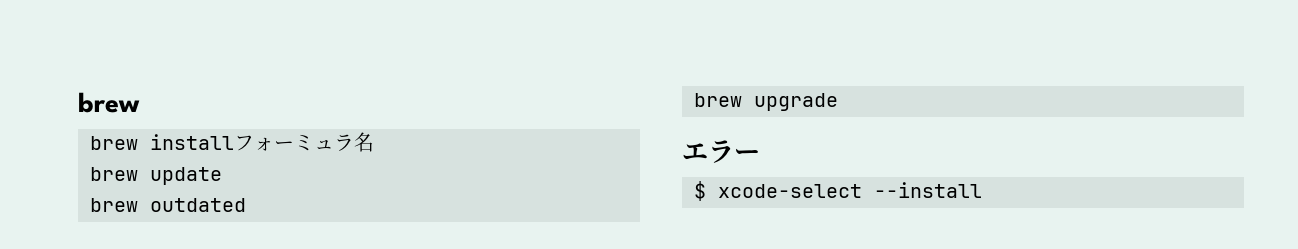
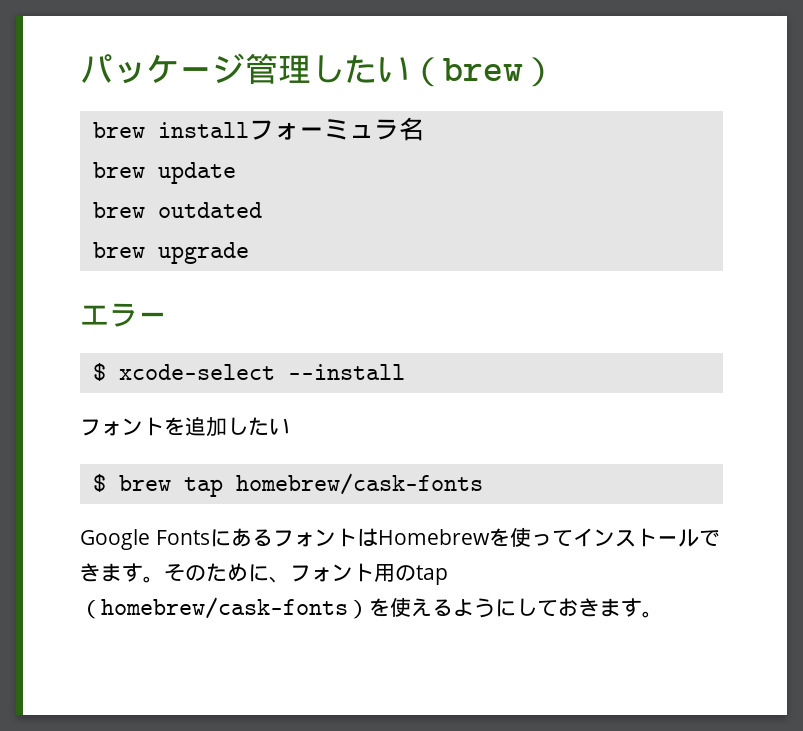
[78,92,140,113] brew -> [80,53,556,87] パッケージ管理したい（brew）
(982, 190) none -> [80,416,290,437] [92,473,483,497] [80,527,720,550] [80,563,448,585] [80,597,663,619] // フォントを追加したい // $ brew tap homebrew/cask-fonts // Google FontsにあるフォントはHomebrewを使ってインストールできます。そのために、フォント用のtap（homebrew/cask-fonts）を使えるようにしておきます。

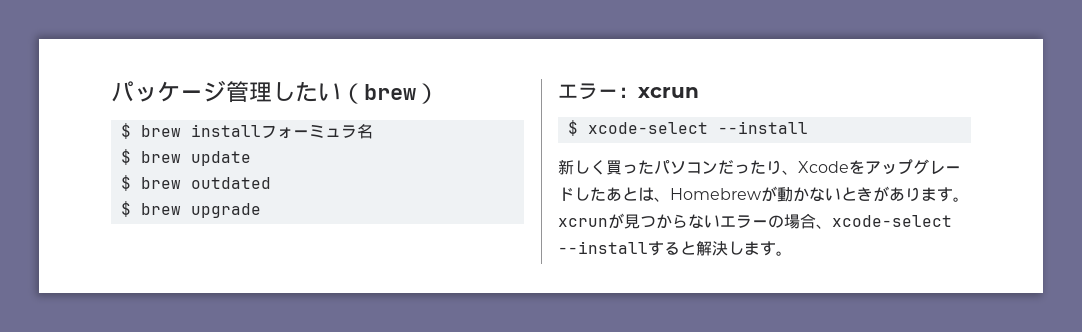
(556, 72) none -> [120,123,131,139] $
(424, 129) none -> [120,149,131,165] $
(236, 173) none -> [120,175,131,191] $
(262, 210) none -> [120,201,131,217] $
(167, 318) none -> [618,87,699,98] ：xcrun
[80,416,290,437] [92,473,483,497] [80,527,720,550] [80,563,448,585] [80,597,600,619] フォントを追加したい // $ brew tap homebrew/cask-fonts // Google FontsにあるフォントはHomebrewを使ってインストールできます。そのために、フォント用のtap（homebrew/cask-fonts）を使えるようにしておき -> [558,159,961,175] [558,186,969,202] [558,213,952,229] [558,241,744,256] 新しく買ったパソコンだったり、Xcodeをアップグレードしたあとは、Homebrewが動かないときがあります。xcrunが見つからないエラーの場合、xcode-select --installすると解決し

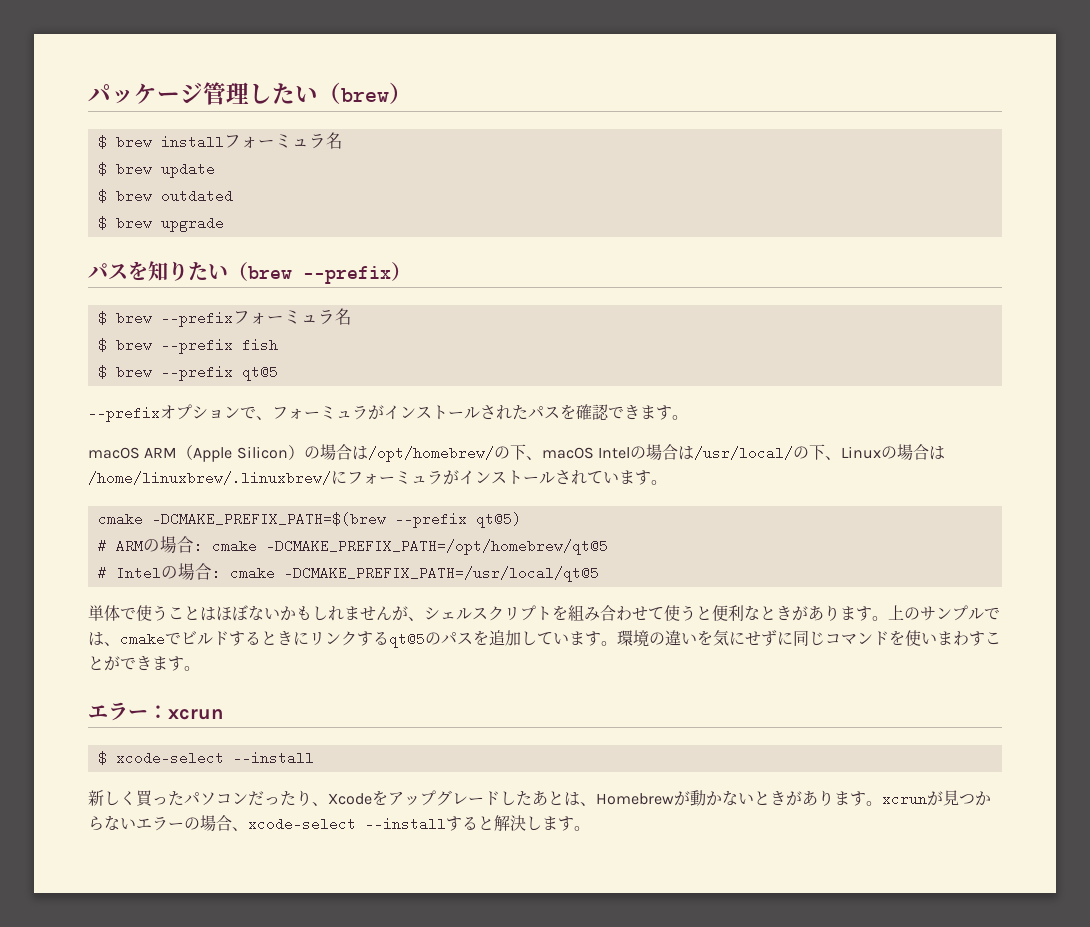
(261, 210) none -> [88,261,411,284] [97,308,352,327] [97,338,278,354] [97,365,278,381] [88,404,688,422] [88,444,945,462] [88,470,667,485] [97,512,521,528] [97,536,608,555] [97,563,599,582] [88,605,1000,622] [88,630,1001,648] [88,656,200,671] // パスを知りたい（brew --prefix） // $ brew --prefixフォーミュラ名 // $ brew --prefix fish // $ brew --prefix qt@5 // --prefixオプションで、フォーミュラがインストールされたパスを確認できます。 // macOS ARM（Apple Silicon）の場合は/opt/homebrew/の下、macOS Intelの場合は/usr/local/の下、Linuxの場合は/home/linuxbrew/.linuxbrew/にフォーミュラがインストールされています。 // cmake -DCMAKE_PREFIX_PATH=$(brew --prefix qt@5) // # ARMの場合: cmake -DCMAKE_PREFIX_PATH=/opt/homebrew/qt@5 // # Intelの場合: cmake -DCMAKE_PREFIX_PATH=/usr/local/qt@5 // 単体で使うことはほぼないかもしれませんが、シェルスクリプトを組み合わせて使うと便利なときがあります。上のサンプルでは、cmakeでビルドするときにリンクするqt@5のパスを追加しています。環境の違いを気にせずに同じコマンドを使いまわすことができます。

